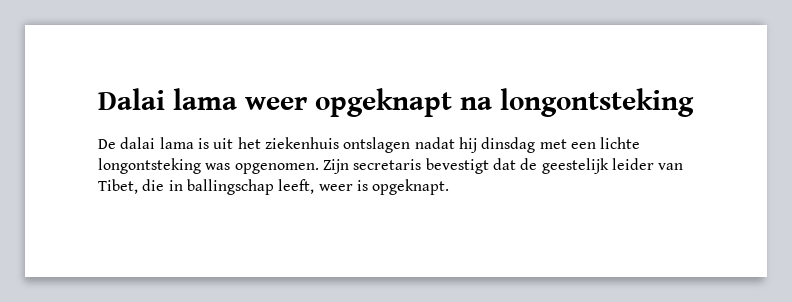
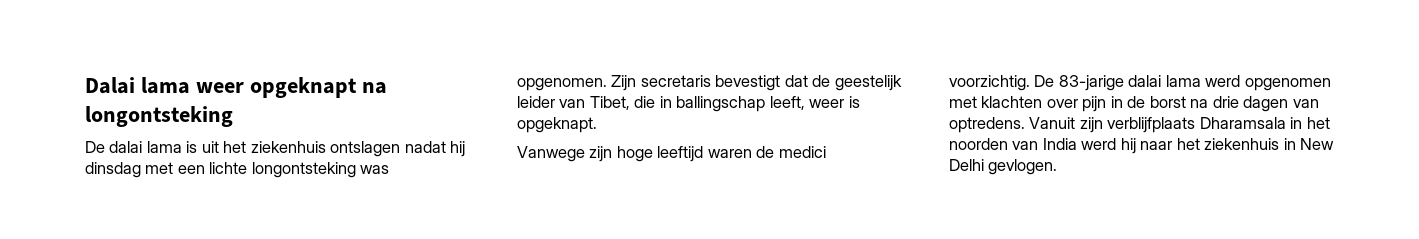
(450, 187) none -> [517,146,826,162] [949,75,1331,91] [949,96,1319,112] [949,117,1330,133] [949,138,1335,154] [949,159,1058,175] // Vanwege zijn hoge leeftijd waren de medici voorzichtig. De 83-jarige dalai lama werd opgenomen met klachten over pijn in de borst na drie dagen van optredens. Vanuit zijn verblijfplaats Dharamsala in het noorden van India werd hij naar het ziekenhuis in New Delhi gevlogen.

